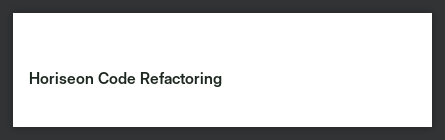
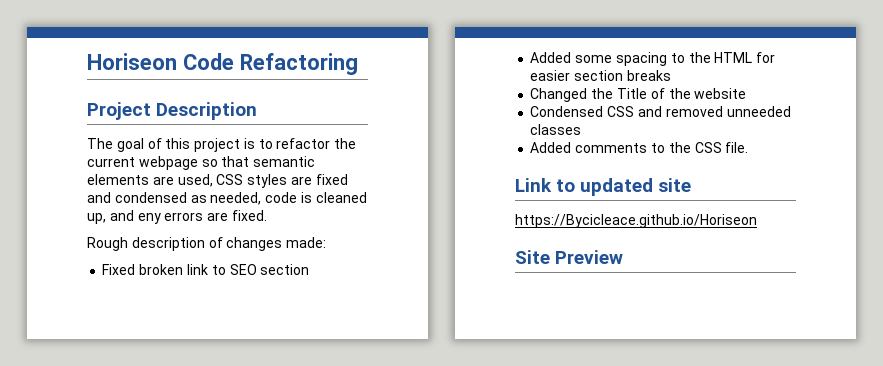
(223, 79) none -> [87,102,258,120] [87,138,357,152] [87,156,316,170] [87,174,348,188] [87,192,367,205] [87,210,267,224] [87,237,327,251] [102,264,310,275] [530,52,776,66] [530,70,671,81] [530,88,747,102] [530,106,791,117] [530,124,582,135] [530,142,749,153] [515,178,692,196] [515,214,757,228] [515,250,624,264] // Project Description // The goal of this project is to refactor the current webpage so that semantic elements are used, CSS styles are fixed and condensed as needed, code is cleaned up, and eny errors are fixed. // Rough description of changes made: // Fixed broken link to SEO section // Added some spacing to the HTML for easier section breaks // Changed the Title of the website // Condensed CSS and removed unneeded classes // Added comments to the CSS file. // Link to updated site // https://Bycicleace.github.io/Horiseon // Site Preview

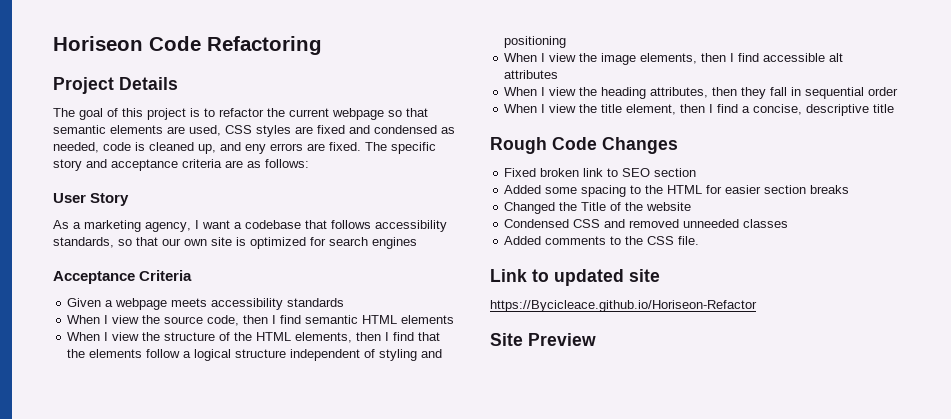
[156,102,258,120] Description -> [119,77,178,90] Details
[87,237,327,251] // Rough description of changes made: -> [365,142,436,154] [53,159,309,171] [53,193,130,206] [53,220,447,232] [53,237,417,249] [53,270,193,284] [67,298,345,310] [67,315,455,326] [67,332,441,343] [67,349,443,361] [504,36,567,48] [504,53,844,65] [504,70,559,79] [504,87,899,99] [504,104,895,116] [490,137,678,154] The specific story and acceptance criteria are as follows: // User Story // As a marketing agency, I want a codebase that follows accessibility standards, so that our own site is optimized for search engines // Acceptance Criteria // Given a webpage meets accessibility standards // When I view the source code, then I find semantic HTML elements // When I view the structure of the HTML elements, then I find that the elements follow a logical structure independent of styling and positioning // When I view the image elements, then I find accessible alt attributes // When I view the heading attributes, then they fall in sequential order // When I view the title element, then I find a concise, descriptive title // Rough Code Changes
[515,214,757,228] https://Bycicleace.github.io/Horiseon -> [490,300,757,312] https://Bycicleace.github.io/Horiseon-Refactor

